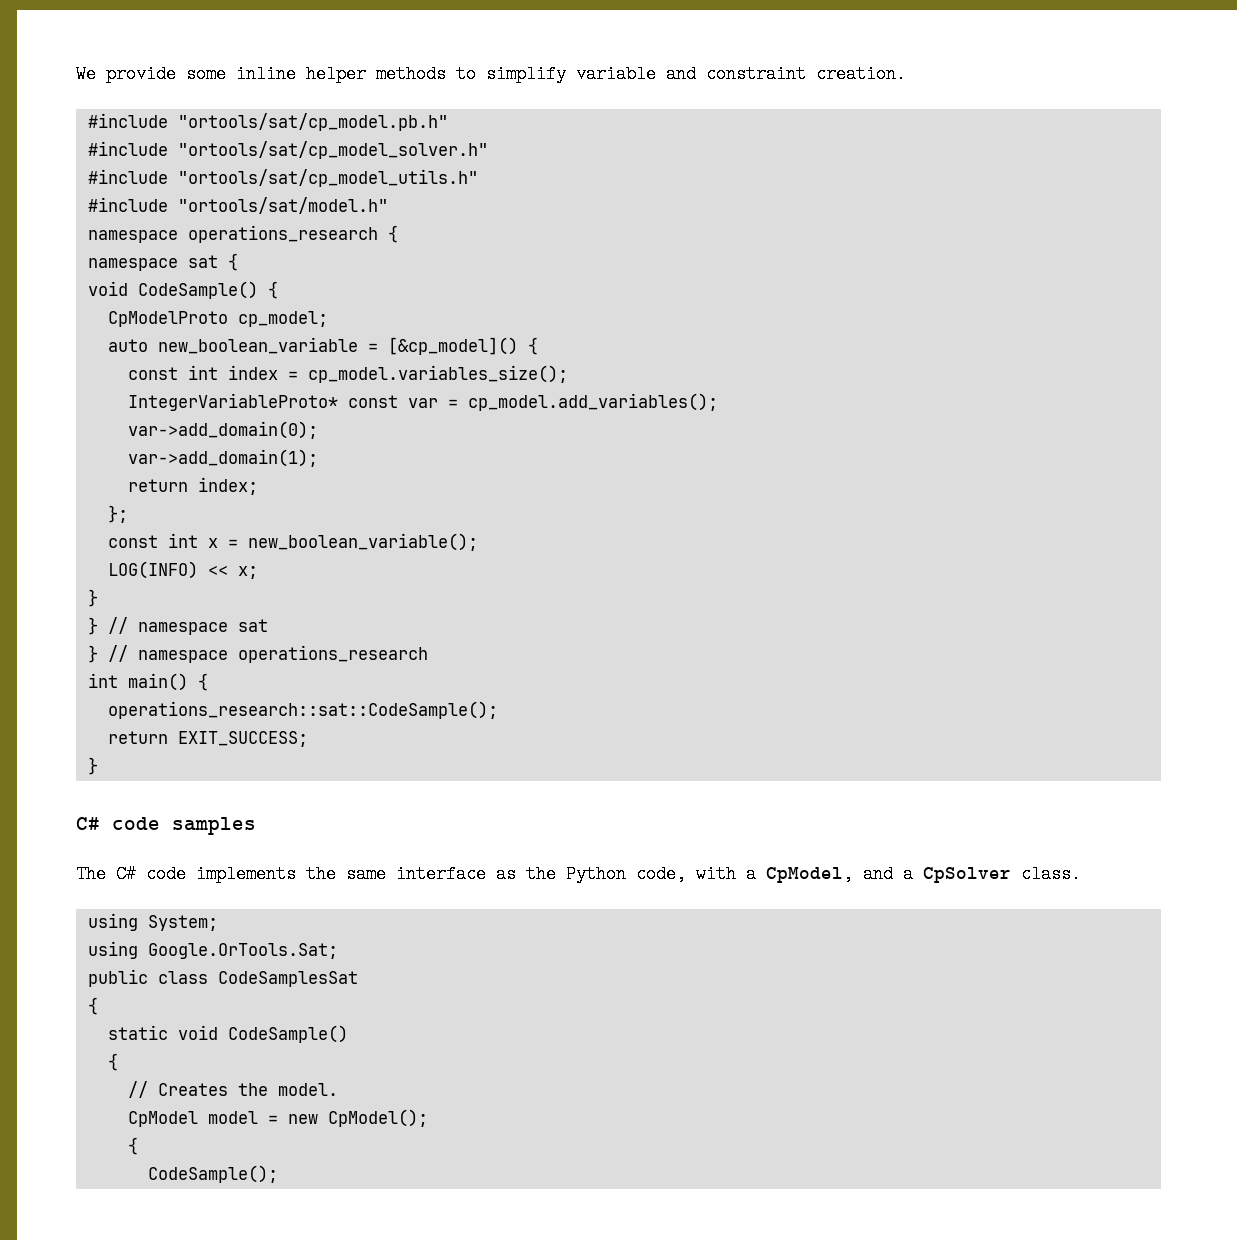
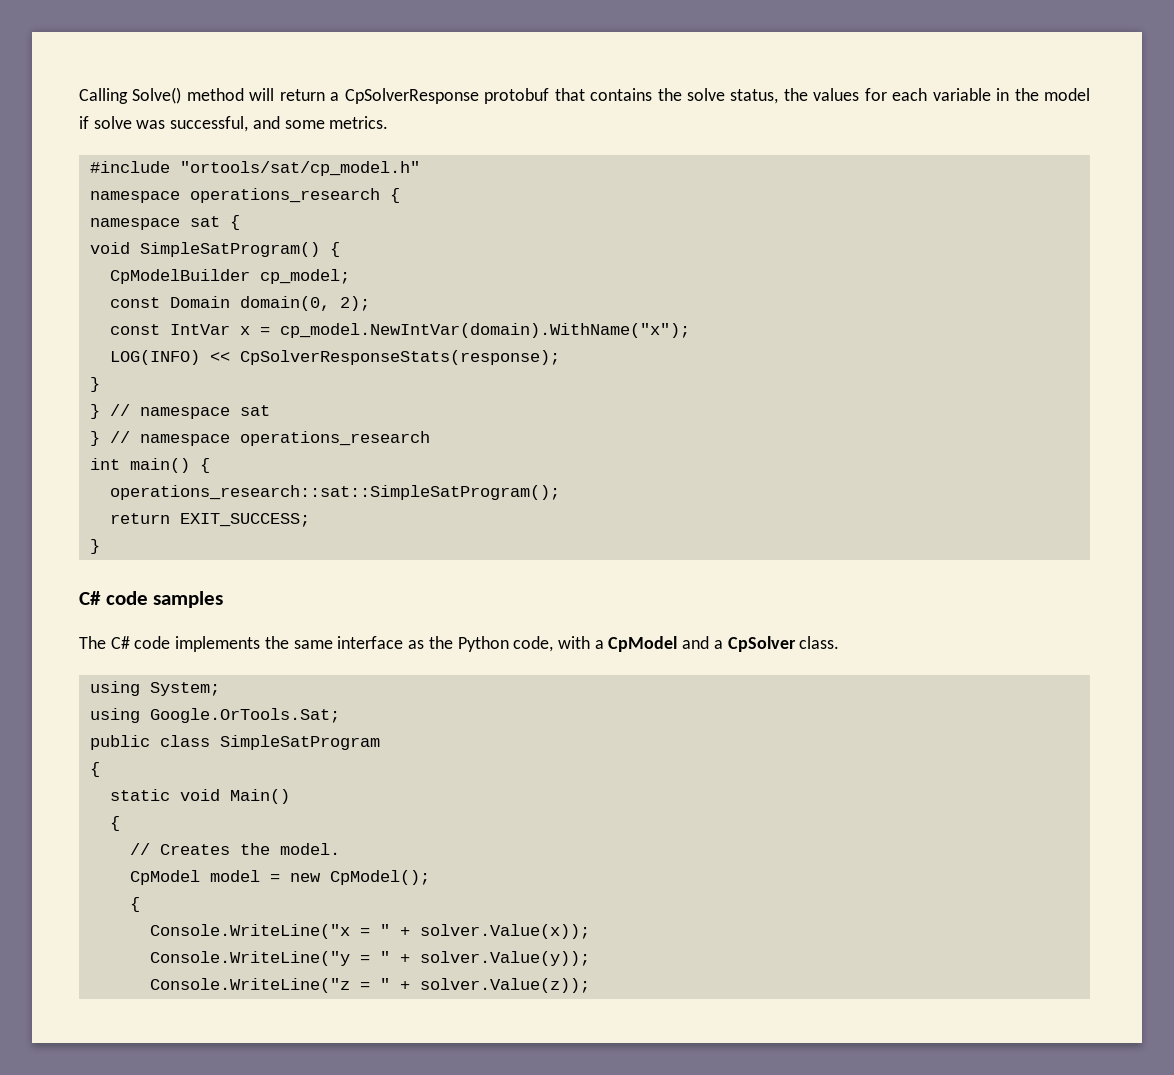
[76,65,906,83] [87,113,448,131] [87,141,488,159] [87,169,478,187] [87,197,388,214] We provide some inline helper methods to simplify variable and constraint creation. // #include "ortools/sat/cp_model.pb.h" // #include "ortools/sat/cp_model_solver.h" // #include "ortools/sat/cp_model_utils.h" // #include "ortools/sat/model.h" -> [79,87,1091,104] [79,116,389,132] [89,161,420,176] Calling Solve() method will return a CpSolverResponse protobuf that contains the solve status, the values for each variable in the model if solve was successful, and some metrics. // #include "ortools/sat/cp_model.h"
[137,281,278,299] [107,311,228,327] CodeSample() { // CpModelProto -> [139,242,340,257] [109,269,250,284] SimpleSatProgram() { // CpModelBuilder
[107,337,538,355] [127,365,568,383] [127,393,718,411] [127,421,318,439] [127,449,318,467] [127,477,258,495] [107,505,128,523] [107,533,198,548] auto new_boolean_variable = [&cp_model]() { // const int index = cp_model.variables_size(); // IntegerVariableProto* const var = cp_model.add_variables(); // var->add_domain(0); // var->add_domain(1); // return index; // }; // const int -> [109,296,370,311] [109,324,230,335] const Domain domain(0, 2); // const IntVar
[247,533,478,551] new_boolean_variable(); -> [279,323,690,338] cp_model.NewIntVar(domain).WithName("x");
[237,566,258,579] x; -> [239,350,560,365] CpSolverResponseStats(response);
[107,701,498,719] operations_research::sat::CodeSample(); -> [109,485,560,500] operations_research::sat::SimpleSatProgram();
[766,865,853,883] CpModel, -> [608,636,678,652] CpModel
[217,971,358,987] CodeSamplesSat -> [219,735,380,750] SimpleSatProgram
[227,1025,348,1043] CodeSample() -> [229,789,290,804] Main()
[147,1165,278,1183] CodeSample(); -> [149,924,590,939] [149,951,590,966] [149,978,590,993] Console.WriteLine("x = " + solver.Value(x)); // Console.WriteLine("y = " + solver.Value(y)); // Console.WriteLine("z = " + solver.Value(z));

